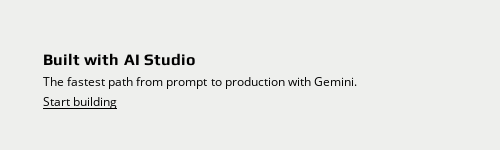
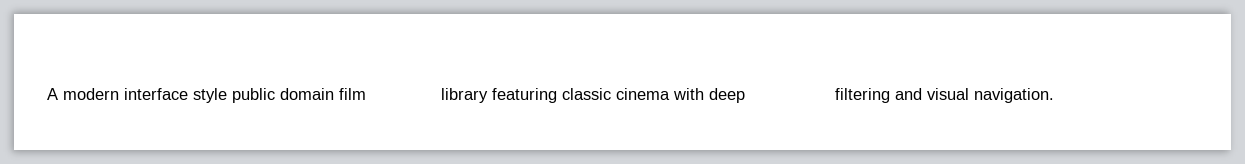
[43,53,195,66] [43,77,357,89] [43,97,118,109] Built with AI Studio // The fastest path from prompt to production with Gemini. // Start building -> [47,88,1054,103] A modern interface style public domain film library featuring classic cinema with deep filtering and visual navigation.

